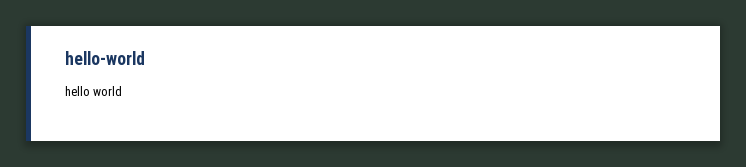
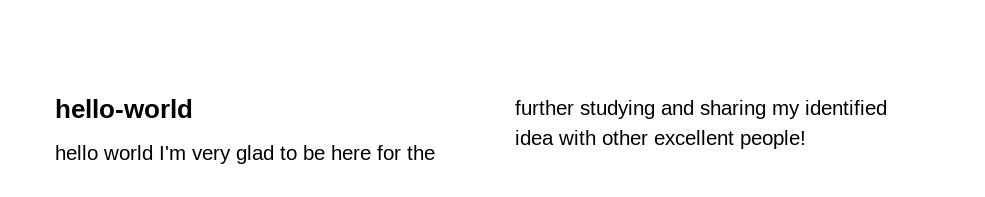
(123, 91) none -> [159,145,435,164] [515,100,887,119] [515,130,806,149] I'm very glad to be here for the further studying and sharing my identified idea with other excellent people!

